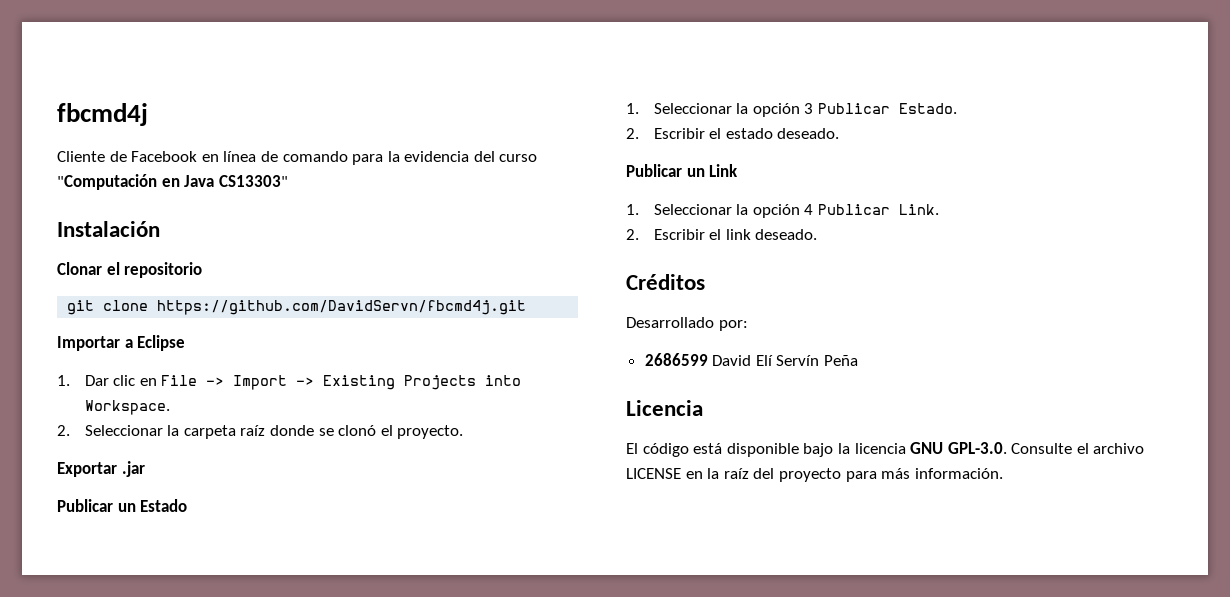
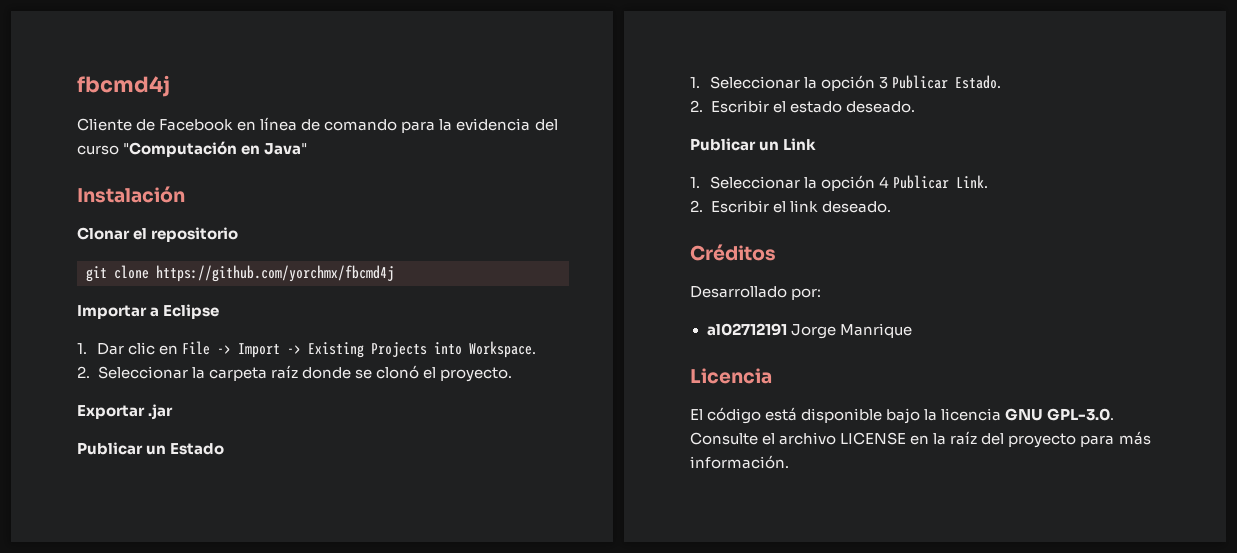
[184,175,288,187] Java CS13303" -> [264,143,308,155] Java"
[157,300,527,315] https://github.com/DavidServn/fbcmd4j.git -> [156,265,394,282] https://github.com/yorchmx/fbcmd4j
[644,353,859,366] 2686599 David Elí Servín Peña -> [706,323,912,339] al02712191 Jorge Manrique

